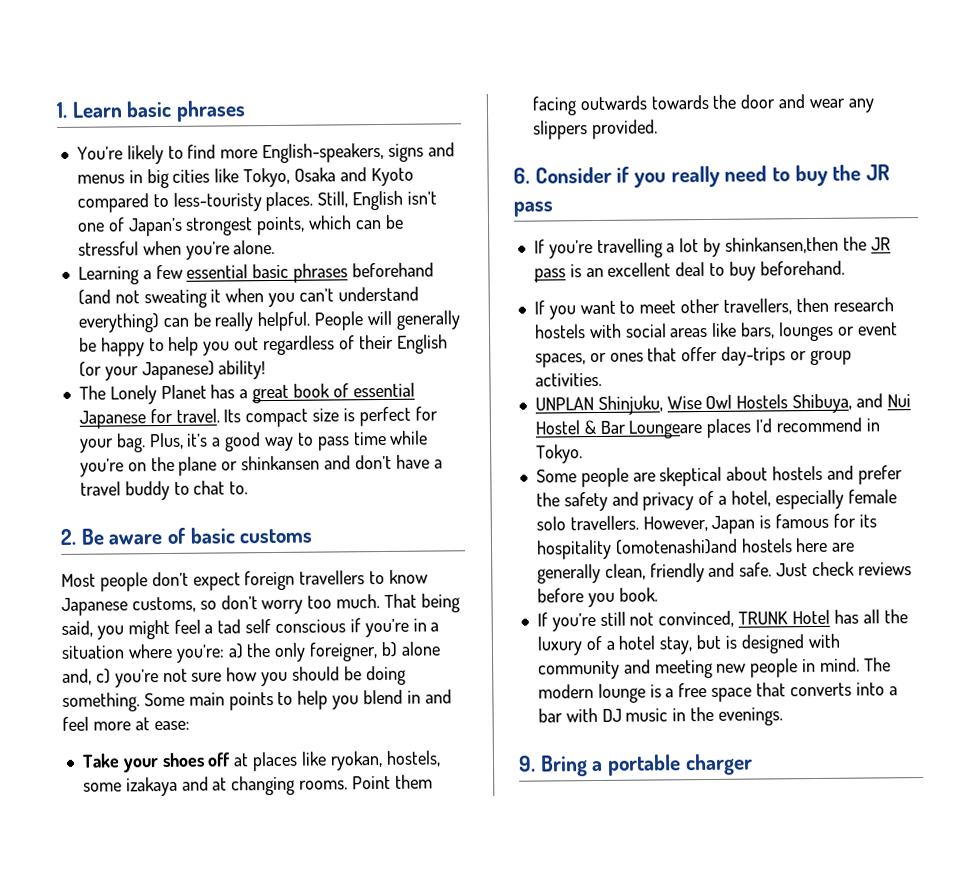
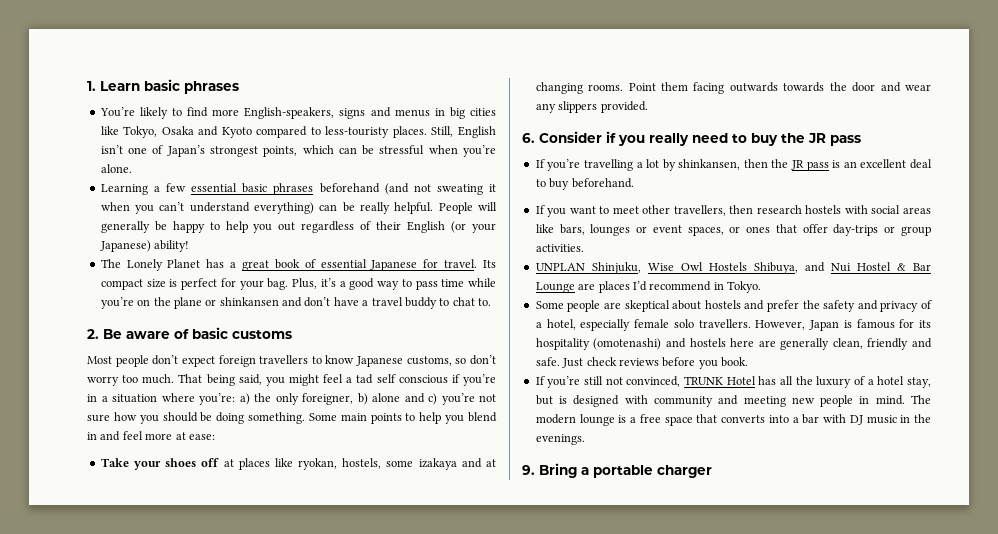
[62,668,92,685] and, -> [404,393,425,403] and
[724,236,839,254] shinkansen,then -> [678,159,768,170] shinkansen, then
[628,420,704,439] Loungeare -> [535,282,596,293] Lounge are
[614,538,738,555] (omotenashi)and -> [593,338,686,350] (omotenashi) and

